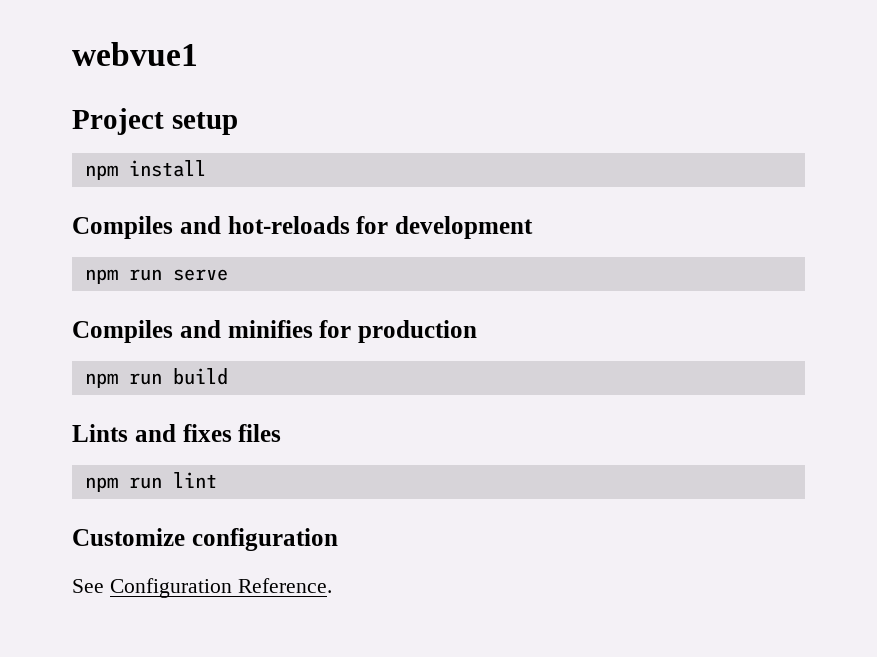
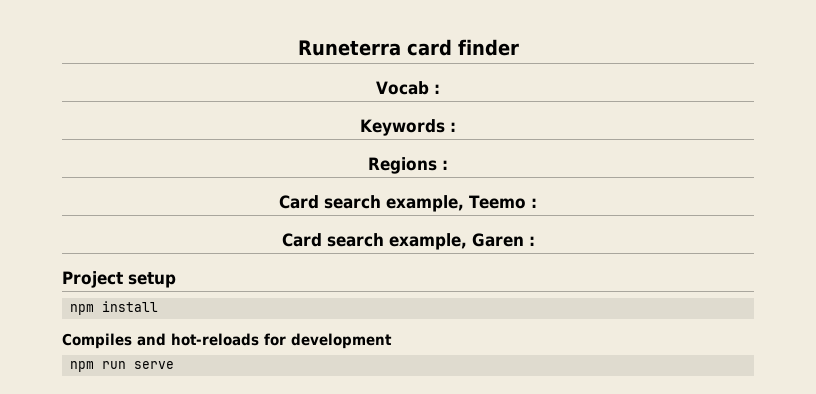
[72,42,198,66] webvue1 -> [297,39,519,56] [376,81,440,95] [360,119,456,136] [368,157,448,174] [279,195,537,212] [281,233,535,250] Runeterra card finder // Vocab : // Keywords : // Regions : // Card search example, Teemo : // Card search example, Garen :
[72,320,477,343] [84,368,228,388] [72,424,282,442] [84,472,217,492] [72,528,338,551] [72,578,332,598] // Compiles and minifies for production // npm run build // Lints and fixes files // npm run lint // Customize configuration // See Configuration Reference. -> (174, 365) none

